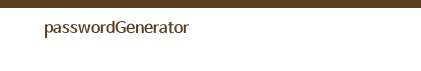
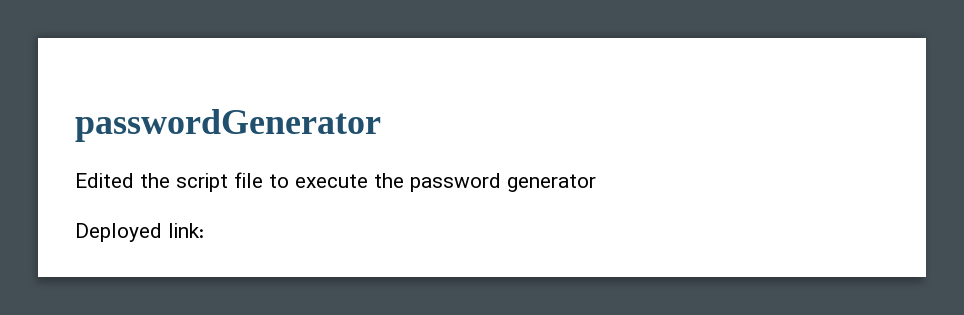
(190, 29) none -> [75,172,596,192] [75,223,204,242] // Edited the script file to execute the password generator // Deployed link:

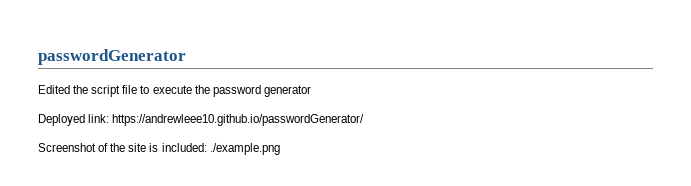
(204, 230) none -> [112,114,365,126] [38,143,280,155] https://andrewleee10.github.io/passwordGenerator/ // Screenshot of the site is included: ./example.png

